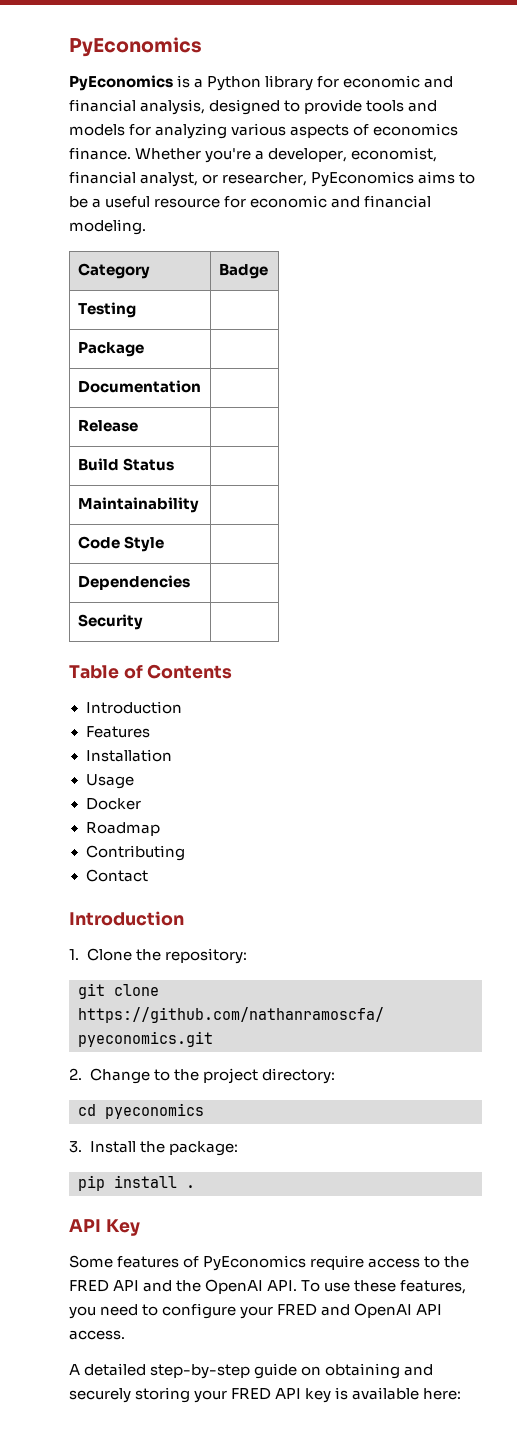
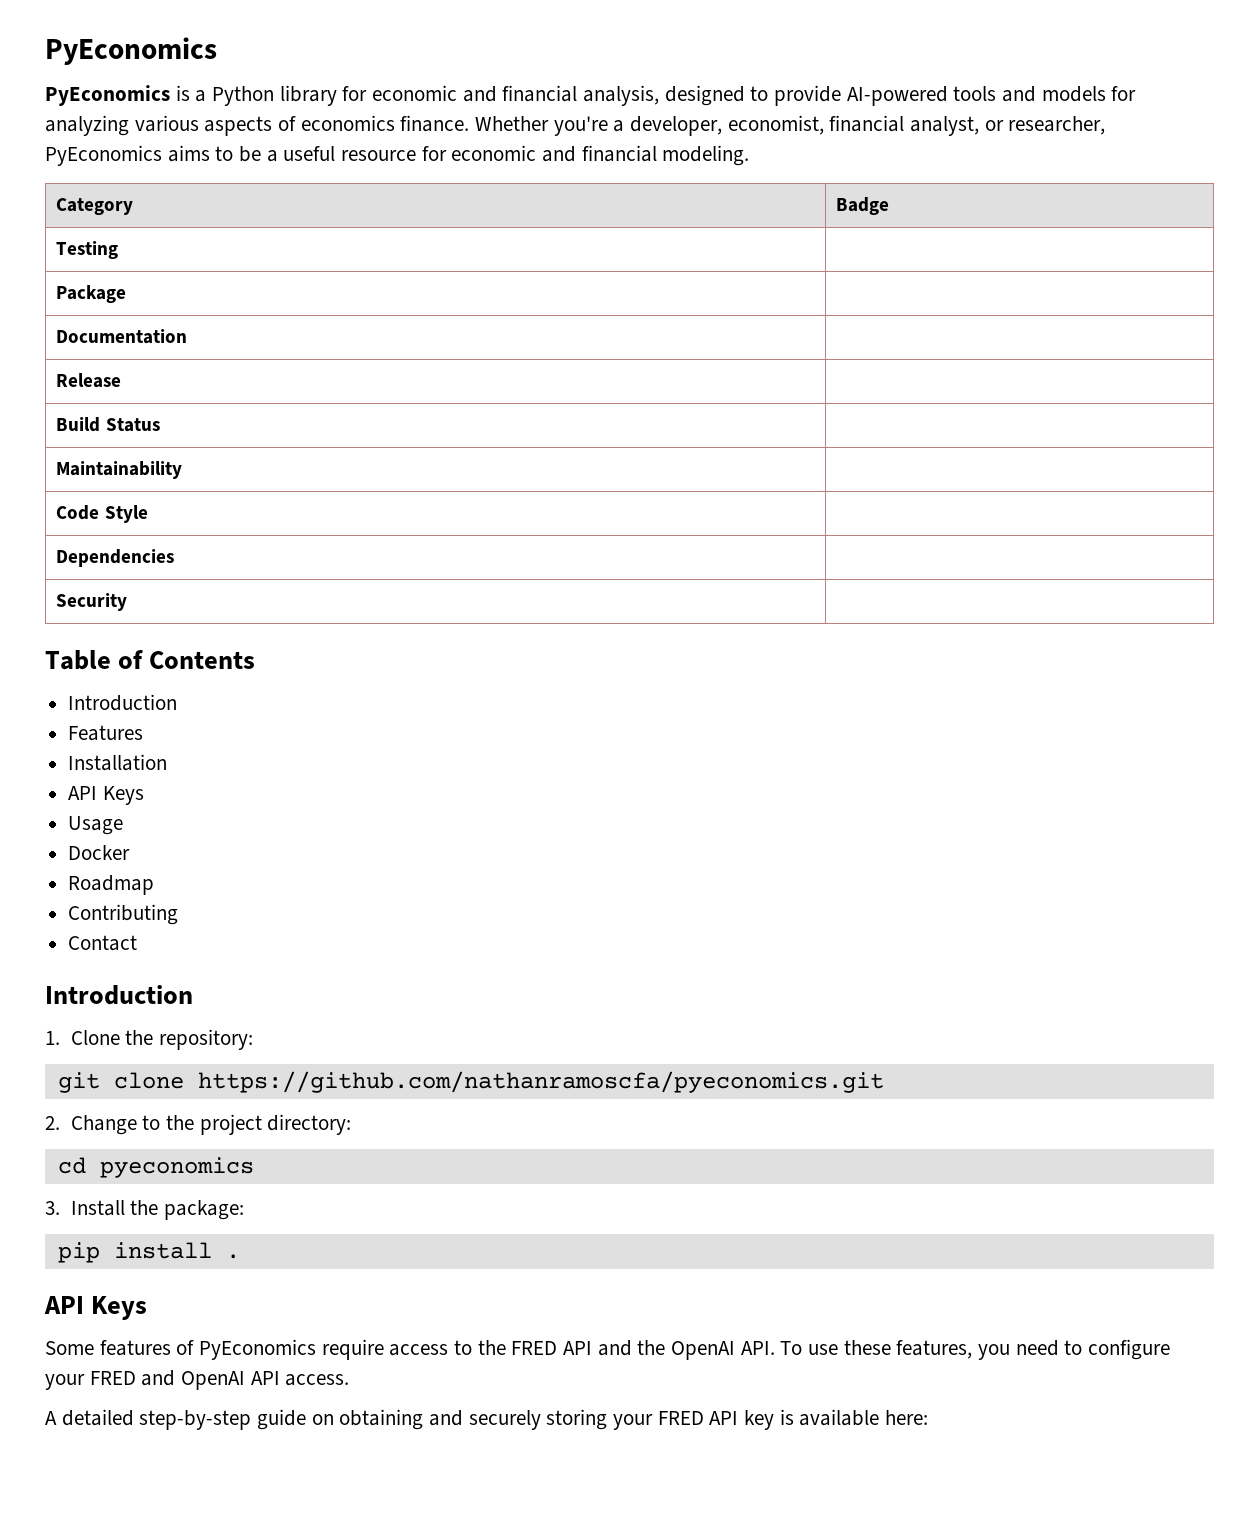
(363, 106) none -> [846,86,948,106] AI-powered
(172, 755) none -> [68,786,144,805] // API Keys
[105,1219,140,1236] Key -> [91,1296,148,1320] Keys

